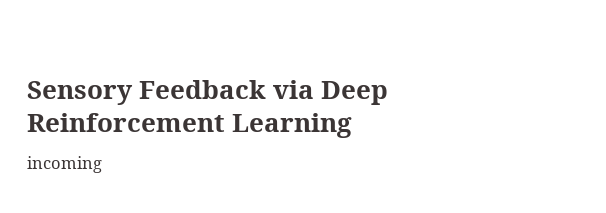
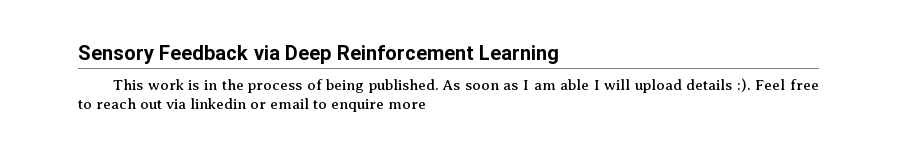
[27,156,102,173] incoming -> [113,78,819,93] [78,98,427,112] This work is in the process of being published. As soon as I am able I will upload details :). Feel free to reach out via linkedin or email to enquire more

